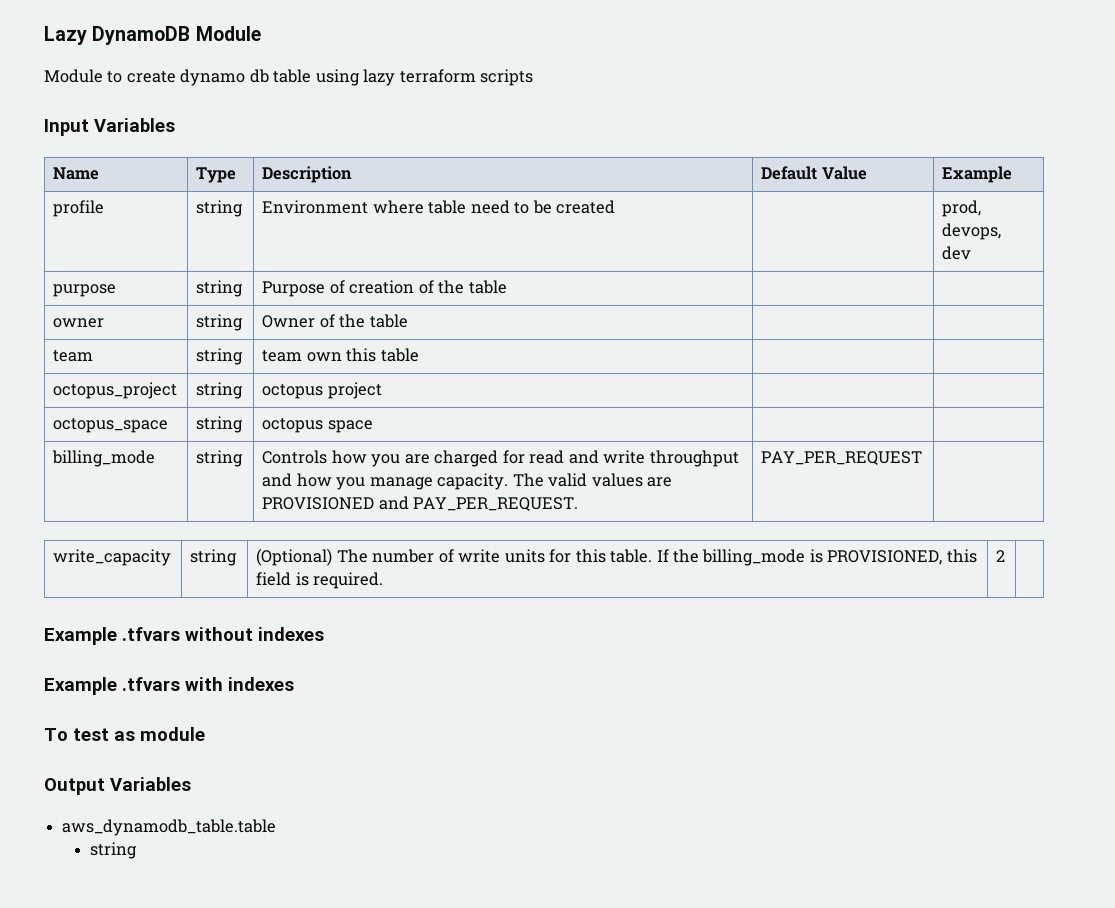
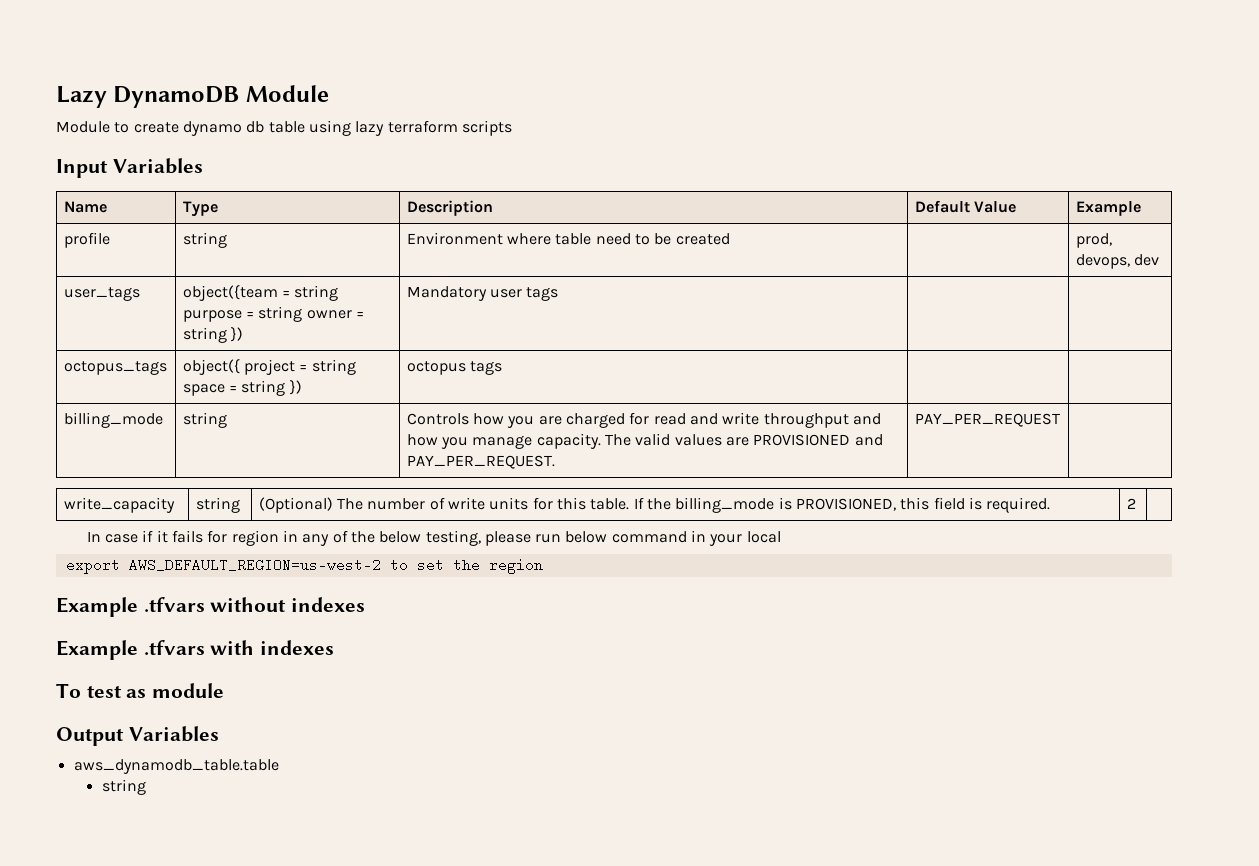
[53,284,117,297] [196,280,244,297] [262,280,507,297] [53,318,105,328] [196,314,244,331] [262,314,408,328] [53,350,94,362] [196,348,244,365] [262,348,419,362] [53,382,178,399] [196,382,244,399] [262,382,382,399] [53,418,169,433] [196,416,244,433] [262,418,373,433] purpose | string | Purpose of creation of the table | | // owner | string | Owner of the table | | // team | string | team own this table | | // octopus_project | string | octopus project | | // octopus_space | string | octopus space -> [63,287,140,301] [182,285,339,301] [182,306,365,322] [182,327,244,343] [406,286,559,301] [63,361,167,375] [182,359,356,375] [182,380,302,396] [406,361,503,375] user_tags | object({team = string purpose = string owner = string }) | Mandatory user tags | | // octopus_tags | object({ project = string space = string }) | octopus tags
(1006, 556) none -> [86,530,781,546] [65,558,543,574] // In case if it fails for region in any of the below testing, please run below command in your local // export AWS_DEFAULT_REGION=us-west-2 to set the region

